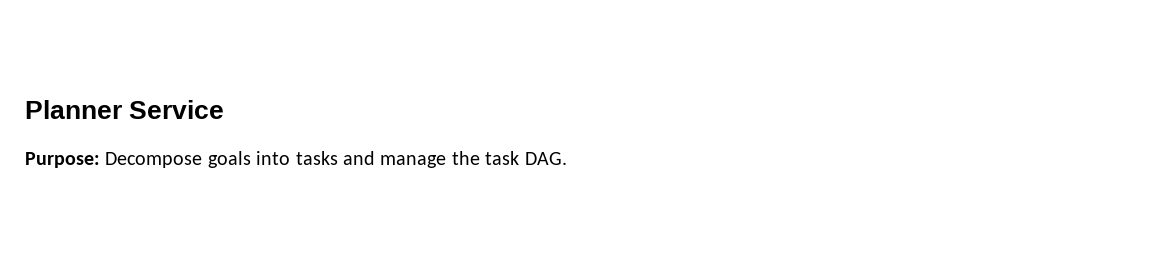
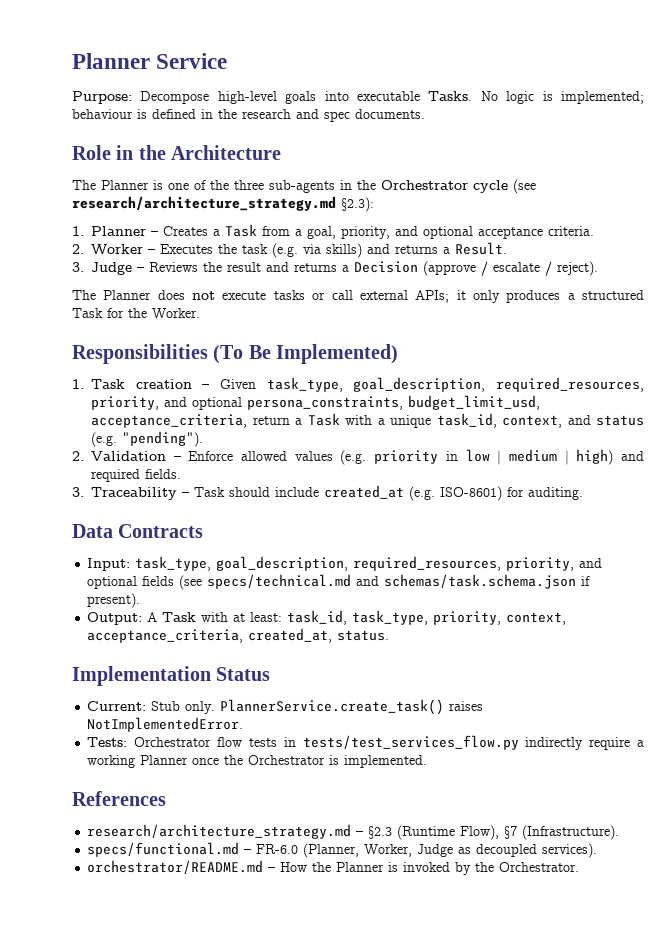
(203, 160) none -> [217,91,277,104] high-level
[295,151,567,168] tasks and manage the task DAG. -> [357,91,644,104] [72,109,425,122] [72,145,282,160] [72,179,536,194] [72,196,374,212] [72,224,594,239] [72,242,507,258] [72,261,598,276] [72,290,644,303] [72,308,200,318] [72,344,399,364] [72,377,644,392] [91,395,540,410] [91,413,644,428] [91,431,203,447] [72,449,644,465] [91,469,181,482] [72,485,583,501] [72,524,204,538] [87,556,603,571] [87,574,591,590] [87,593,141,608] [87,610,567,625] [87,628,390,643] [72,666,271,686] [87,699,484,715] [87,717,244,732] [87,735,644,750] [87,755,428,768] [72,791,166,806] [87,824,620,840] [87,842,598,858] [87,860,580,875] executable Tasks. No logic is implemented; behaviour is defined in the research and spec documents. // Role in the Architecture // The Planner is one of the three sub-agents in the Orchestrator cycle (see research/architecture_strategy.md §2.3): // 1. Planner – Creates a Task from a goal, priority, and optional acceptance criteria. // 2. Worker – Executes the task (e.g. via skills) and returns a Result. // 3. Judge – Reviews the result and returns a Decision (approve / escalate / reject). // The Planner does not execute tasks or call external APIs; it only produces a structured Task for the Worker. // Responsibilities (To Be Implemented) // 1. Task creation – Given task_type, goal_description, required_resources, priority, and optional persona_constraints, budget_limit_usd, acceptance_criteria, return a Task with a unique task_id, context, and status (e.g. "pending"). // 2. Validation – Enforce allowed values (e.g. priority in low | medium | high) and required fields. // 3. Traceability – Task should include created_at (e.g. ISO-8601) for auditing. // Data Contracts // Input: task_type, goal_description, required_resources, priority, and optional fields (see specs/technical.md and schemas/task.schema.json if present). // Output: A Task with at least: task_id, task_type, priority, context, acceptance_criteria, created_at, status. // Implementation Status // Current: Stub only. PlannerService.create_task() raises NotImplementedError. // Tests: Orchestrator flow tests in tests/test_services_flow.py indirectly require a working Planner once the Orchestrator is implemented. // References // research/architecture_strategy.md – §2.3 (Runtime Flow), §7 (Infrastructure). // specs/functional.md – FR-6.0 (Planner, Worker, Judge as decoupled services). // orchestrator/README.md – How the Planner is invoked by the Orchestrator.

